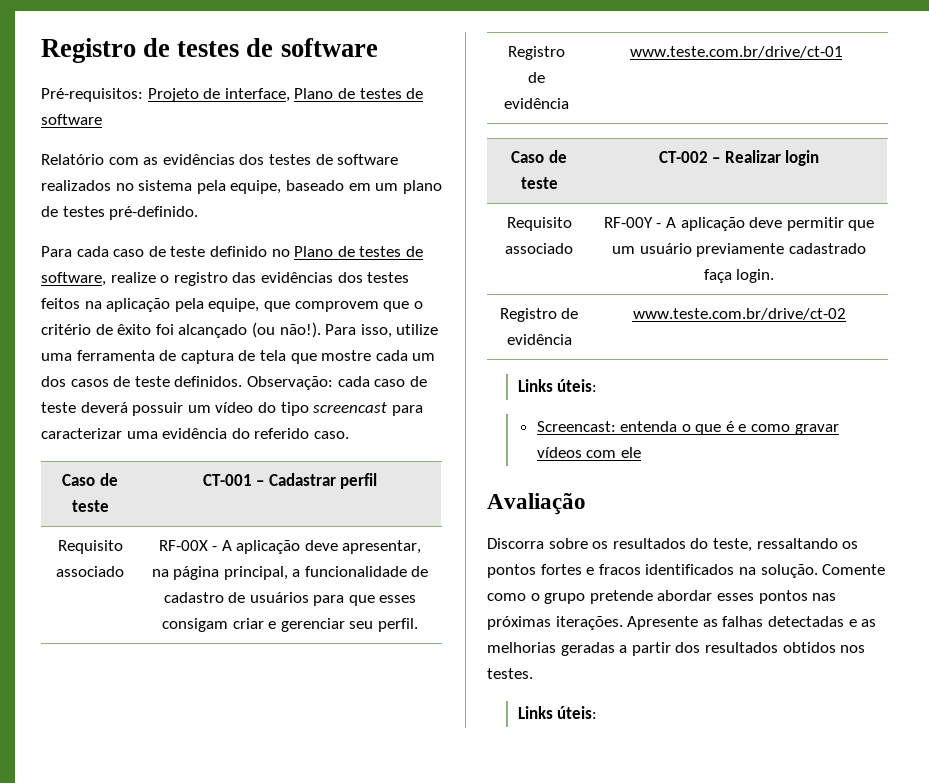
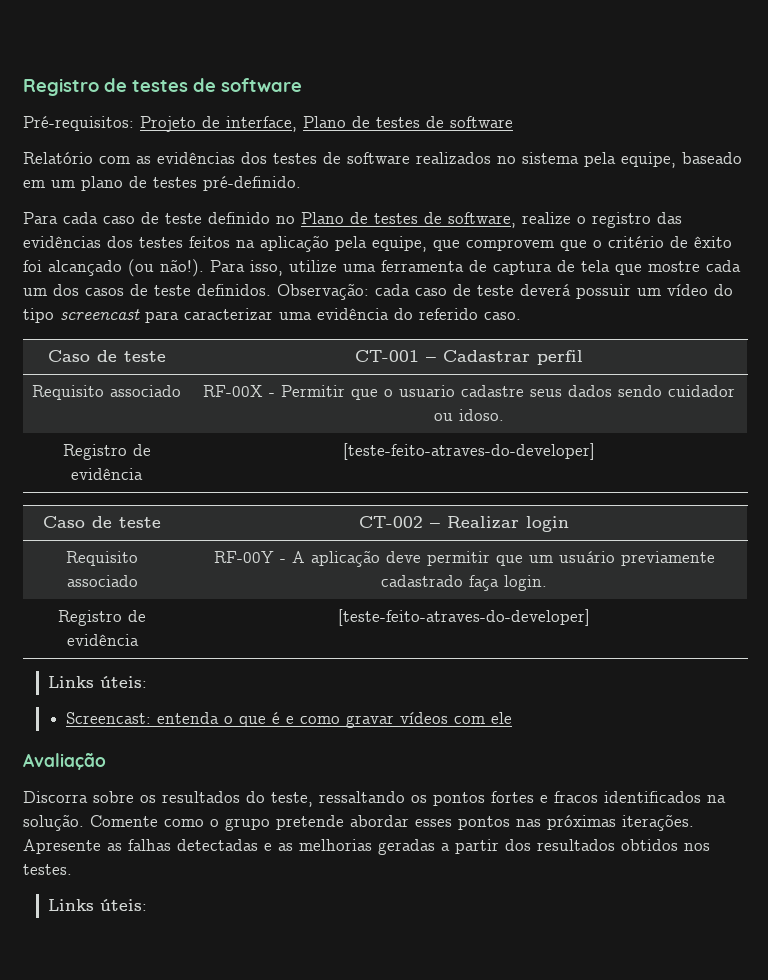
[221,540,422,554] [151,566,429,580] [163,592,417,606] [162,618,418,632] [507,46,565,60] [527,72,545,83] [503,98,569,109] [629,46,843,58] A aplicação deve apresentar, na página principal, a funcionalidade de cadastro de usuários para que esses consigam criar e gerenciar seu perfil. // Registro de evidência | www.teste.com.br/drive/ct-01 -> [280,385,735,400] [433,409,504,421] [62,444,151,460] [71,468,143,480] [342,443,595,460] Permitir que o usuario cadastre seus dados sendo cuidador ou idoso. // Registro de evidência | [teste-feito-atraves-do-developer]
[632,308,846,320] www.teste.com.br/drive/ct-02 -> [338,609,590,626] [teste-feito-atraves-do-developer]

